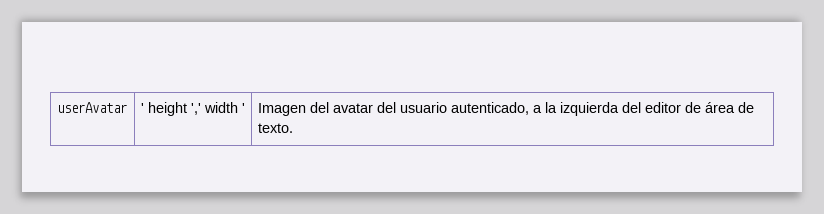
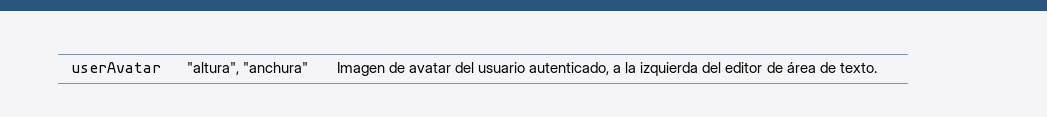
[140,102,245,116] ' height ',' width ' -> [186,62,309,75] "altura", "anchura"
[309,102,329,113] del -> [389,62,406,73] de

